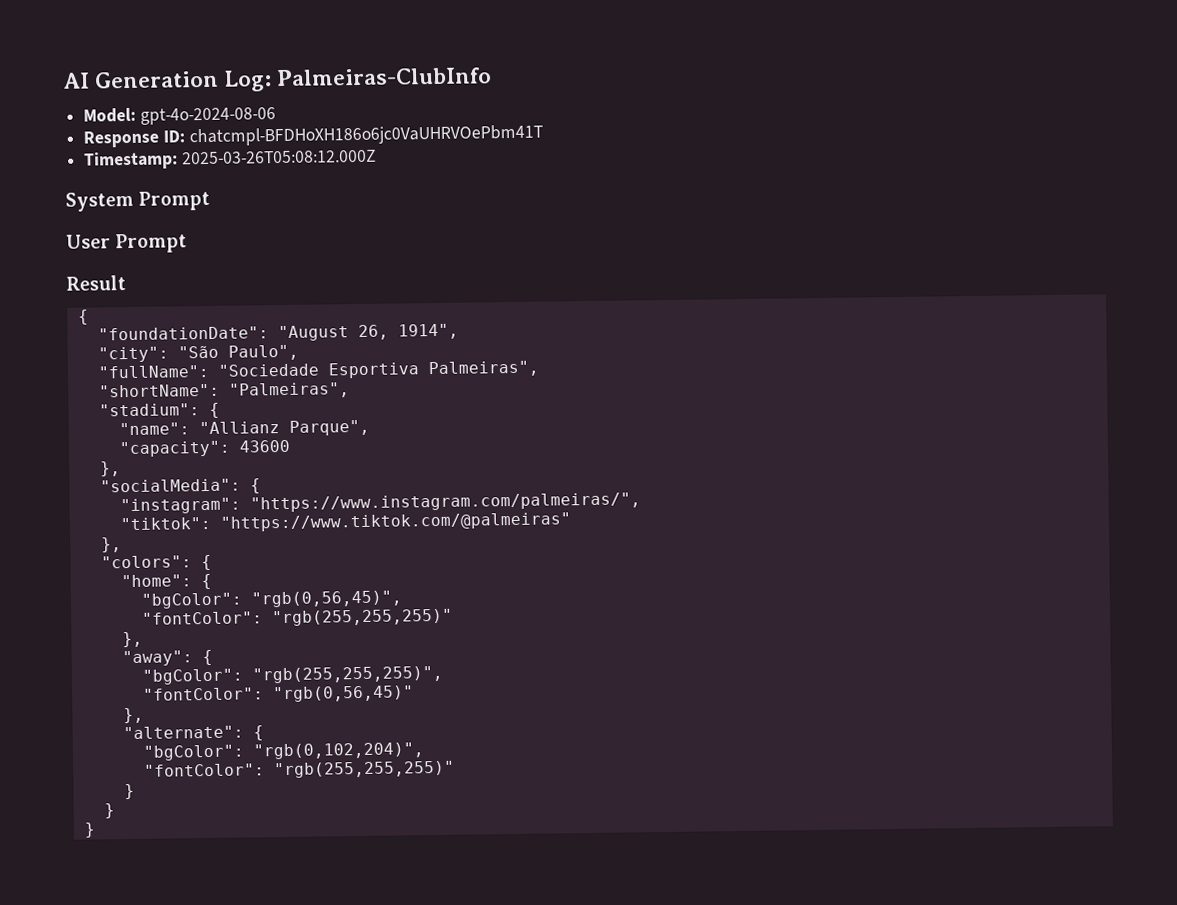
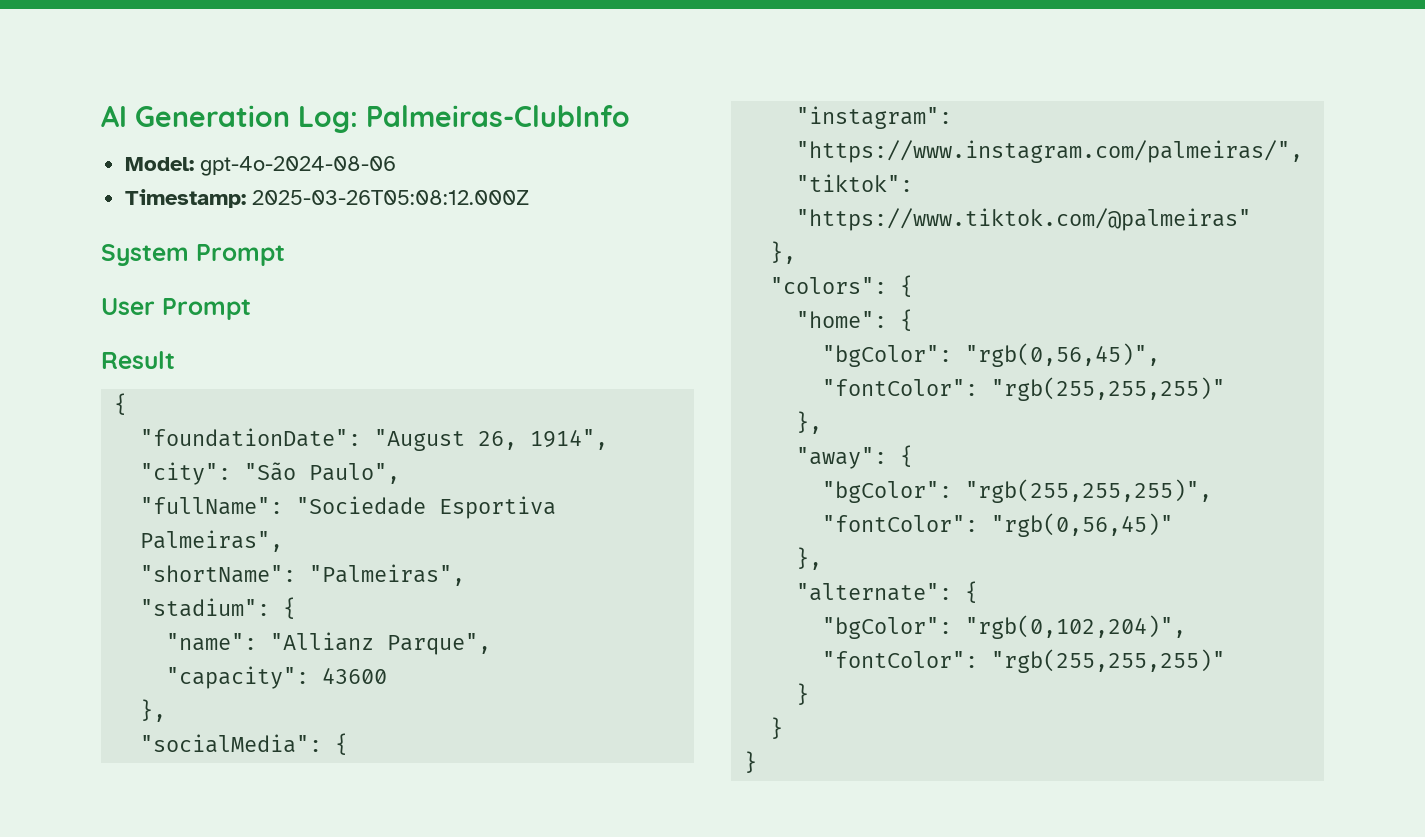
[83,124,543,148] // Response ID: chatcmpl-BFDHoXH186o6jc0VaUHRVOePbm41T -> (397, 166) none

